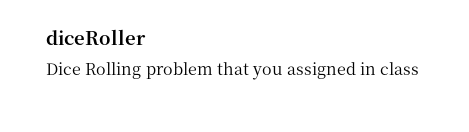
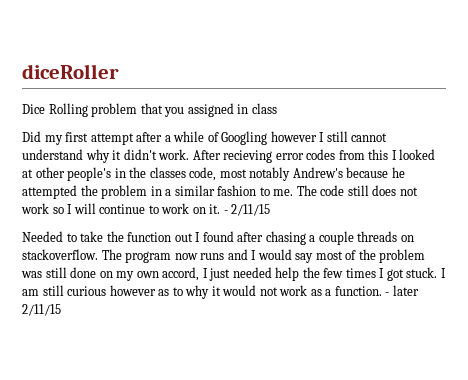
(420, 68) none -> [22,131,388,145] [22,149,436,163] [22,167,405,181] [22,185,418,199] [21,203,271,216] [22,231,414,245] [22,249,426,263] [21,267,446,281] [22,285,419,299] [22,304,61,316] // Did my first attempt after a while of Googling however I still cannot understand why it didn't work. After recieving error codes from this I looked at other people's in the classes code, most notably Andrew's because he attempted the problem in a similar fashion to me. The code still does not work so I will continue to work on it. - 2/11/15 // Needed to take the function out I found after chasing a couple threads on stackoverflow. The program now runs and I would say most of the problem was still done on my own accord, I just needed help the few times I got stuck. I am still curious however as to why it would not work as a function. - later 2/11/15

